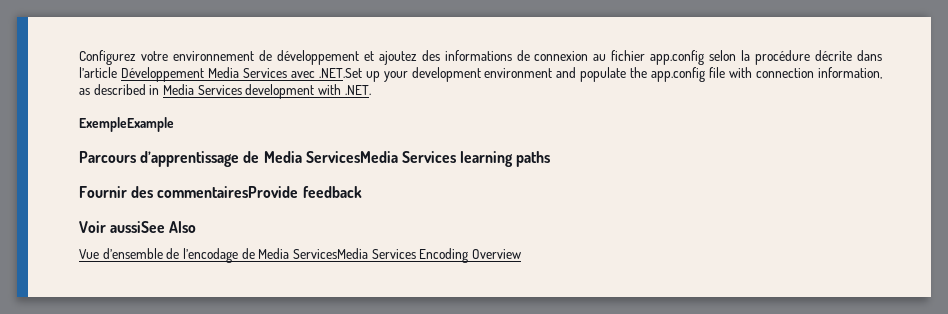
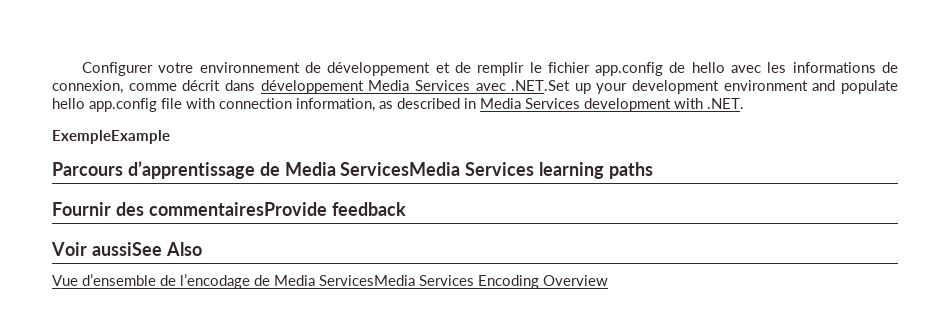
[79,50,136,65] Configurez -> [82,62,154,76] Configurer
[378,50,883,65] [79,67,204,82] ajoutez des informations de connexion au fichier app.config selon la procédure décrite dans l’article Développement -> [454,62,899,76] [52,80,364,94] de remplir le fichier app.config de hello avec les informations de connexion, comme décrit dans développement
[630,67,648,78] the -> [52,98,85,109] hello

